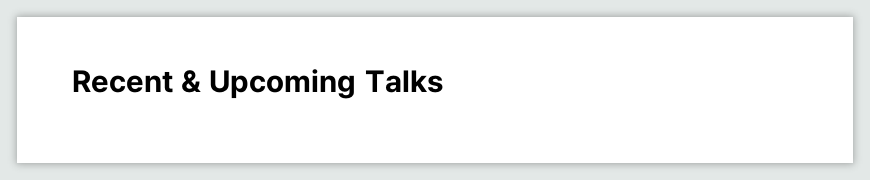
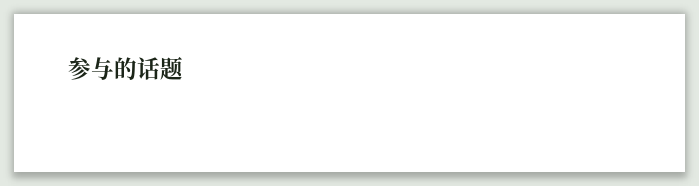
[72,69,443,99] Recent & Upcoming Talks -> [68,56,183,80] 参与的话题

